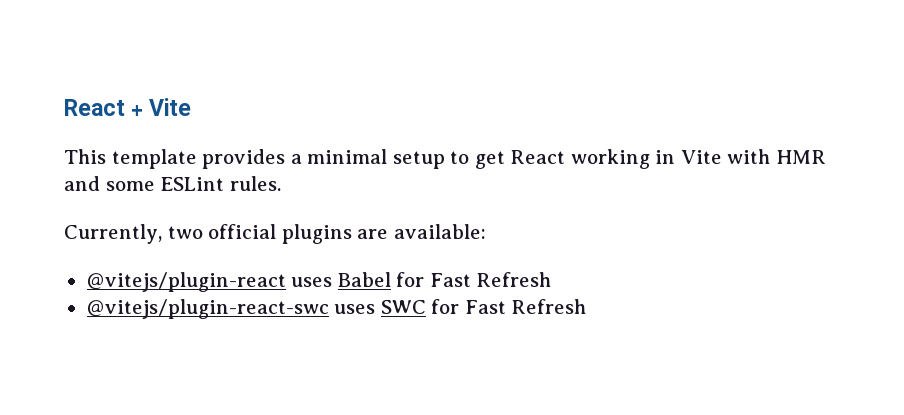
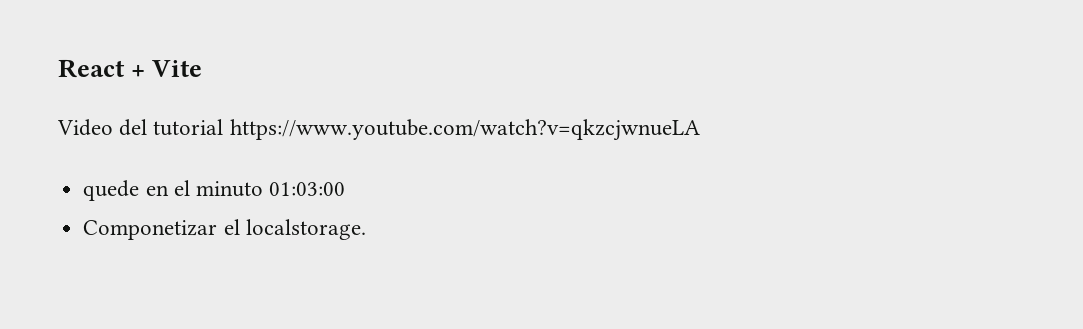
[64,149,826,169] [64,176,281,191] [64,224,486,244] [86,272,552,292] [86,299,587,319] This template provides a minimal setup to get React working in Vite with HMR and some ESLint rules. // Currently, two official plugins are available: // @vitejs/plugin-react uses Babel for Fast Refresh // @vitejs/plugin-react-swc uses SWC for Fast Refresh -> [57,119,700,141] [83,180,346,201] [83,219,366,240] Video del tutorial https://www.youtube.com/watch?v=qkzcjwnueLA // quede en el minuto 01:03:00 // Componetizar el localstorage.

